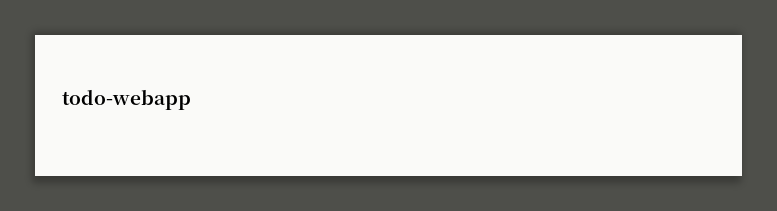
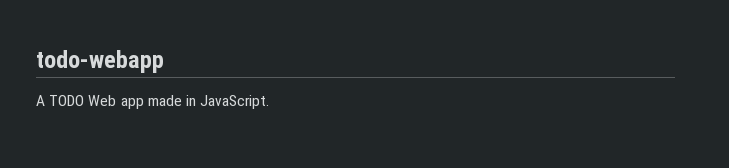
(191, 99) none -> [36,95,270,109] // A TODO Web app made in JavaScript.

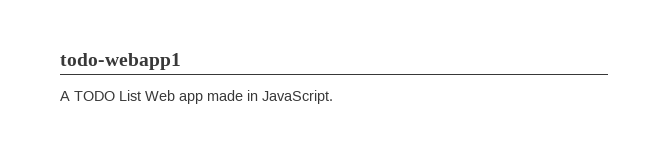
[36,50,164,73] todo-webapp -> [60,53,181,70] todo-webapp1
(85, 100) none -> [119,90,141,101] List

